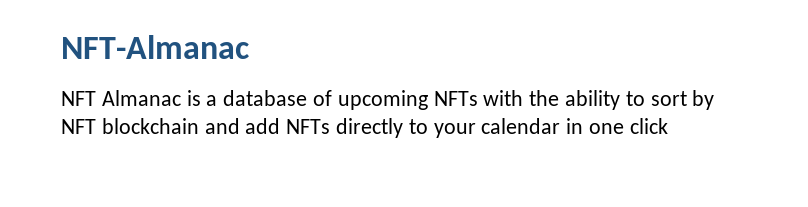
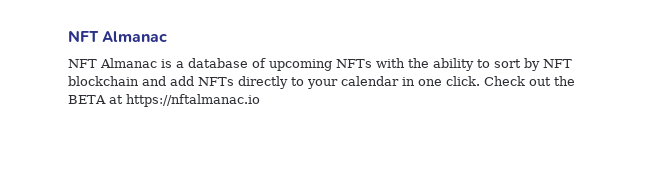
[61,35,249,59] NFT-Almanac -> [68,30,169,42] NFT Almanac
[629,118,668,134] click -> [446,76,575,86] [68,94,260,107] click. Check out the BETA at https://nftalmanac.io

